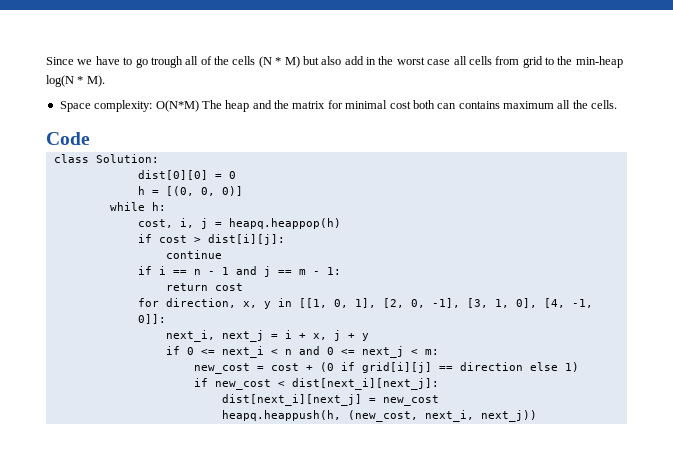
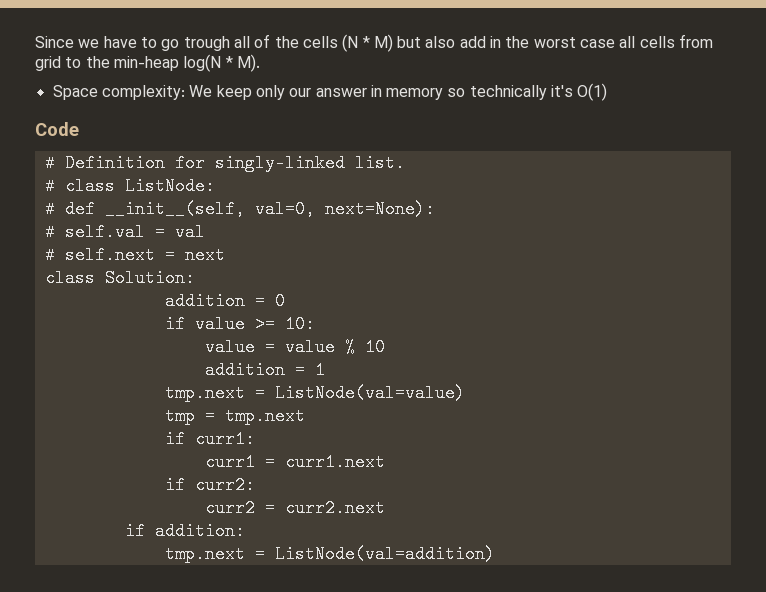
[155,100,618,112] [46,132,90,145] O(N*M) The heap and the matrix for minimal cost both can contains maximum all the cells. // Code -> [189,83,608,101] [35,122,79,136] [44,154,405,172] [44,177,215,195] [44,200,435,218] [44,223,205,241] [44,246,225,264] We keep only our answer in memory so technically it's O(1) // Code // # Definition for singly-linked list. // # class ListNode: // # def __init__(self, val=0, next=None): // # self.val = val // # self.next = next
[137,170,208,180] dist[0][0] -> [164,292,245,310] addition
[137,186,243,196] [109,202,166,211] [137,218,341,229] [137,234,285,245] [165,250,222,259] [137,266,341,277] [165,283,243,291] [137,298,593,309] [137,314,166,324] [165,330,369,342] [165,346,439,358] [193,362,579,374] [193,378,439,390] [221,394,439,406] [221,410,537,422] h = [(0, 0, 0)] // while h: // cost, i, j = heapq.heappop(h) // if cost > dist[i][j]: // continue // if i == n - 1 and j == m - 1: // return cost // for direction, x, y in [[1, 0, 1], [2, 0, -1], [3, 1, 0], [4, -1, 0]]: // next_i, next_j = i + x, j + y // if 0 <= next_i < n and 0 <= next_j < m: // new_cost = cost + (0 if grid[i][j] == direction else 1) // if new_cost < dist[next_i][next_j]: // dist[next_i][next_j] = new_cost // heapq.heappush(h, (new_cost, next_i, next_j)) -> [164,315,315,333] [204,338,385,356] [204,361,325,379] [164,384,465,402] [164,407,305,425] [164,430,255,448] [204,453,385,471] [164,476,255,494] [204,499,385,517] [124,522,245,540] [164,545,495,563] if value >= 10: // value = value % 10 // addition = 1 // tmp.next = ListNode(val=value) // tmp = tmp.next // if curr1: // curr1 = curr1.next // if curr2: // curr2 = curr2.next // if addition: // tmp.next = ListNode(val=addition)

